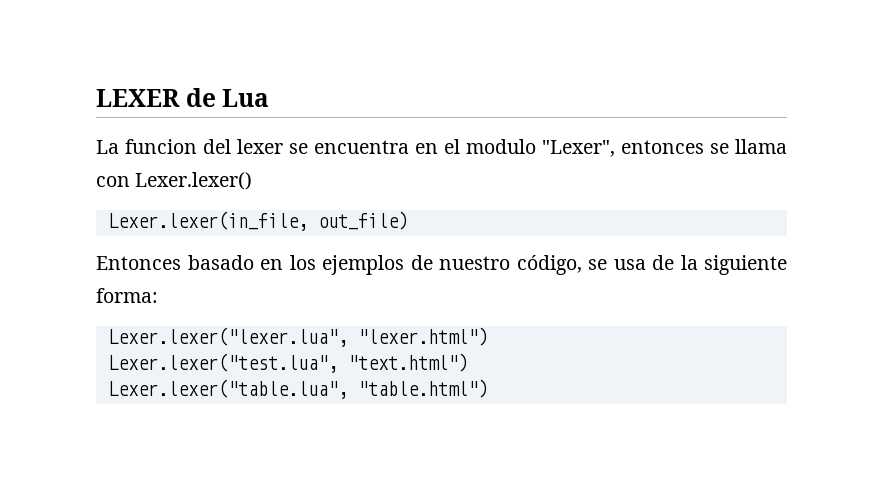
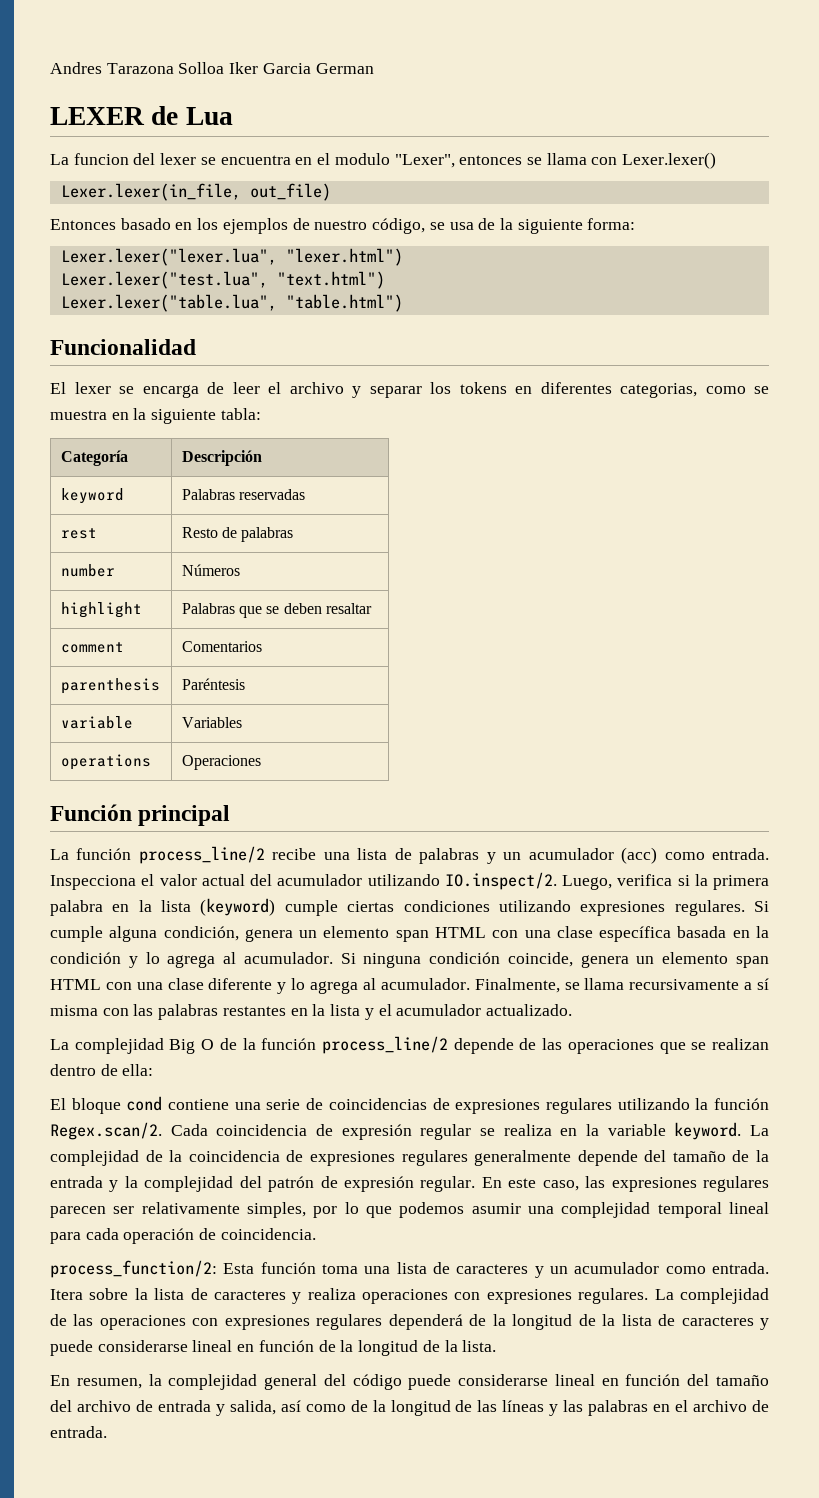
(96, 98) none -> [50,62,374,74] Andres Tarazona Solloa Iker Garcia German //
(488, 388) none -> [50,339,196,355] [50,382,769,398] [50,408,261,424] [60,450,128,466] [181,450,262,466] [60,488,124,504] [181,489,306,500] [60,528,97,539] [181,527,294,542] [60,564,115,577] [181,564,240,576] [60,602,142,618] [181,603,373,618] [60,642,124,653] [181,641,262,652] [60,678,160,694] [181,678,245,690] [60,716,133,729] [181,717,242,728] [60,754,151,770] [181,755,261,770] [50,804,231,826] [50,846,769,864] [50,872,769,890] [50,898,770,916] [50,926,770,942] [50,952,769,968] [50,978,770,994] [50,1004,572,1020] [50,1036,769,1054] [50,1064,154,1076] [50,1096,770,1114] [50,1122,769,1140] [50,1150,770,1166] [50,1176,770,1192] [50,1202,769,1218] [50,1228,316,1244] [50,1260,769,1278] [50,1288,770,1304] [50,1314,769,1330] [50,1340,497,1356] [50,1374,769,1390] [50,1400,770,1416] [50,1426,107,1438] // Funcionalidad // El lexer se encarga de leer el archivo y separar los tokens en diferentes categorias, como se muestra en la siguiente tabla: // Categoría | Descripción // keyword | Palabras reservadas // rest | Resto de palabras // number | Números // highlight | Palabras que se deben resaltar // comment | Comentarios // parenthesis | Paréntesis // variable | Variables // operations | Operaciones // Función principal // La función process_line/2 recibe una lista de palabras y un acumulador (acc) como entrada. Inspecciona el valor actual del acumulador utilizando IO.inspect/2. Luego, verifica si la primera palabra en la lista (keyword) cumple ciertas condiciones utilizando expresiones regulares. Si cumple alguna condición, genera un elemento span HTML con una clase específica basada en la condición y lo agrega al acumulador. Si ninguna condición coincide, genera un elemento span HTML con una clase diferente y lo agrega al acumulador. Finalmente, se llama recursivamente a sí misma con las palabras restantes en la lista y el acumulador actualizado. // La complejidad Big O de la función process_line/2 depende de las operaciones que se realizan dentro de ella: // El bloque cond contiene una serie de coincidencias de expresiones regulares utilizando la función Regex.scan/2. Cada coincidencia de expresión regular se realiza en la variable keyword. La complejidad de la coincidencia de expresiones regulares generalmente depende del tamaño de la entrada y la complejidad del patrón de expresión regular. En este caso, las expresiones regulares parecen ser relativamente simples, por lo que podemos asumir una complejidad temporal lineal para cada operación de coincidencia. // process_function/2: Esta función toma una lista de caracteres y un acumulador como entrada. Itera sobre la lista de caracteres y realiza operaciones con expresiones regulares. La complejidad de las operaciones con expresiones regulares dependerá de la longitud de la lista de caracteres y puede considerarse lineal en función de la longitud de la lista. // En resumen, la complejidad general del código puede considerarse lineal en función del tamaño del archivo de entrada y salida, así como de la longitud de las líneas y las palabras en el archivo de entrada.

